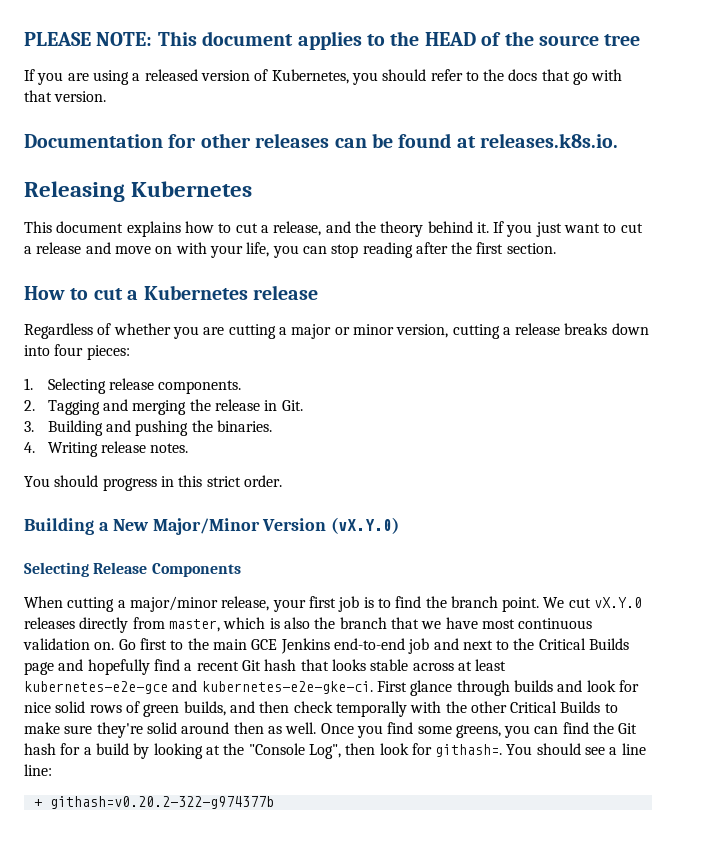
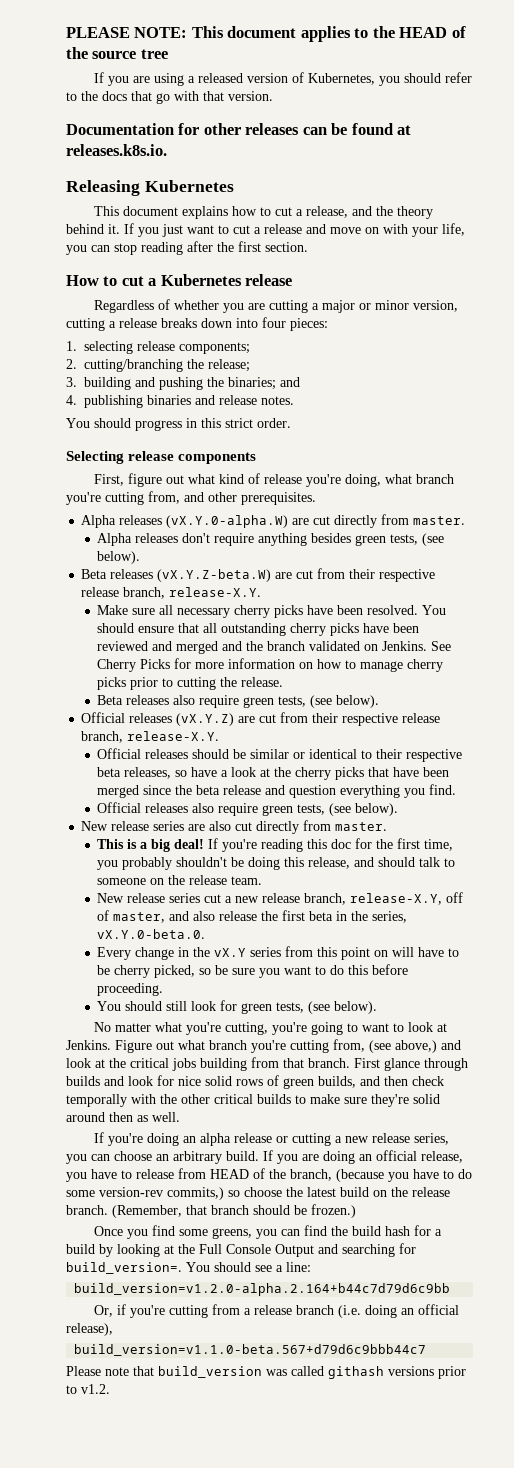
[47,378,242,394] [24,399,303,415] Selecting release components. // 2. Tagging and merging the release in Git. -> [84,341,250,354] [66,359,250,372] selecting release components; // 2. cutting/branching the release;
[47,420,103,436] Building -> [84,377,131,390] building
[217,420,273,432] binaries. -> [228,377,300,390] binaries; and
[47,442,98,457] Writing -> [84,395,215,408] publishing binaries and
[24,517,400,535] [24,562,241,577] [24,596,643,612] [24,617,593,633] [23,638,630,654] [24,659,507,675] [24,680,373,694] Building a New Major/Minor Version (vX.Y.0) // Selecting Release Components // When cutting a major/minor release, your first job is to find the branch point. We cut vX.Y.0 releases directly from master, which is also the branch that we have most continuous validation on. Go first to the main GCE Jenkins end-to-end job and next to the Critical Builds page and hopefully find a recent Git hash that looks stable across at least kubernetes-e2e-gce and kubernetes-e2e-gke-ci. -> [66,451,257,464] [94,473,455,487] [66,491,316,505] [81,514,466,528] [97,533,445,546] [97,551,141,564] [81,568,436,582] [81,587,262,599] [97,605,447,618] [97,623,420,636] [97,641,452,654] [97,658,444,672] [97,677,284,690] [97,695,380,708] [81,712,441,726] [81,731,220,743] [97,748,463,762] [97,767,450,780] [97,784,457,798] [97,802,399,816] [81,820,388,834] [97,838,454,852] [97,857,456,870] [97,875,263,885] [97,892,464,905] [97,910,408,923] [97,929,206,939] [97,946,460,960] [97,964,409,978] [97,983,164,996] [97,1000,378,1014] [94,1022,448,1035] [66,1039,461,1053] [66,1057,350,1071] Selecting release components // First, figure out what kind of release you're doing, what branch you're cutting from, and other prerequisites. // Alpha releases (vX.Y.0-alpha.W) are cut directly from master. // Alpha releases don't require anything besides green tests, (see below). // Beta releases (vX.Y.Z-beta.W) are cut from their respective release branch, release-X.Y. // Make sure all necessary cherry picks have been resolved. You should ensure that all outstanding cherry picks have been reviewed and merged and the branch validated on Jenkins. See Cherry Picks for more information on how to manage cherry picks prior to cutting the release. // Beta releases also require green tests, (see below). // Official releases (vX.Y.Z) are cut from their respective release branch, release-X.Y. // Official releases should be similar or identical to their respective beta releases, so have a look at the cherry picks that have been merged since the beta release and question everything you find. // Official releases also require green tests, (see below). // New release series are also cut directly from master. // This is a big deal! If you're reading this doc for the first time, you probably shouldn't be doing this release, and should talk to someone on the release team. // New release series cut a new release branch, release-X.Y, off of master, and also release the first beta in the series, vX.Y.0-beta.0. // Every change in the vX.Y series from this point on will have to be cherry picked, so be sure you want to do this before proceeding. // You should still look for green tests, (see below). // No matter what you're cutting, you're going to want to look at Jenkins. Figure out what branch you're cutting from, (see above,) and look at the critical jobs building from that branch.
[510,701,601,713] Critical Builds -> [214,1094,291,1104] critical builds
(317, 728) none -> [94,1132,450,1146] [66,1150,463,1164] [66,1168,472,1182] [66,1187,450,1200] [66,1204,356,1218] // If you're doing an alpha release or cutting a new release series, you can choose an arbitrary build. If you are doing an official release, you have to release from HEAD of the branch, (because you have to do some version-rev commits,) so choose the latest build on the release branch. (Remember, that branch should be frozen.) //
[618,723,638,734] Git -> [352,1226,382,1236] build
[248,743,503,759] "Console Log", then look for githash=. -> [199,1243,416,1257] [66,1262,182,1274] Full Console Output and searching for build_version=.
[621,743,646,755] line -> (283, 1268) none
[33,796,274,809] + githash=v0.20.2-322-g974377b -> [74,1283,451,1296] [94,1304,460,1318] [66,1323,113,1336] [74,1344,427,1356] [66,1366,466,1379] [66,1384,110,1394] build_version=v1.2.0-alpha.2.164+b44c7d79d6c9bb // Or, if you're cutting from a release branch (i.e. doing an official release), // build_version=v1.1.0-beta.567+d79d6c9bbb44c7 // Please note that build_version was called githash versions prior to v1.2.

